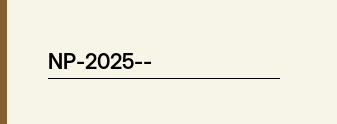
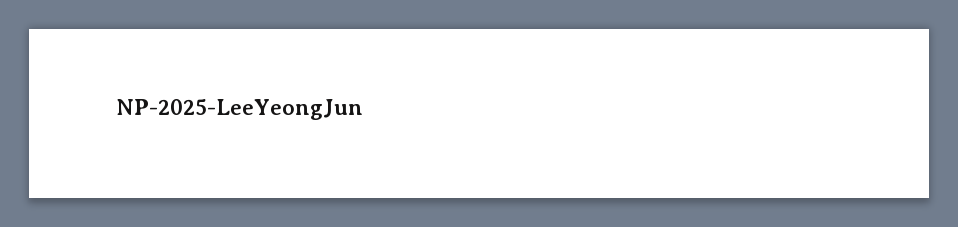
[48,53,152,69] NP-2025-- -> [116,99,363,120] NP-2025-LeeYeongJun

